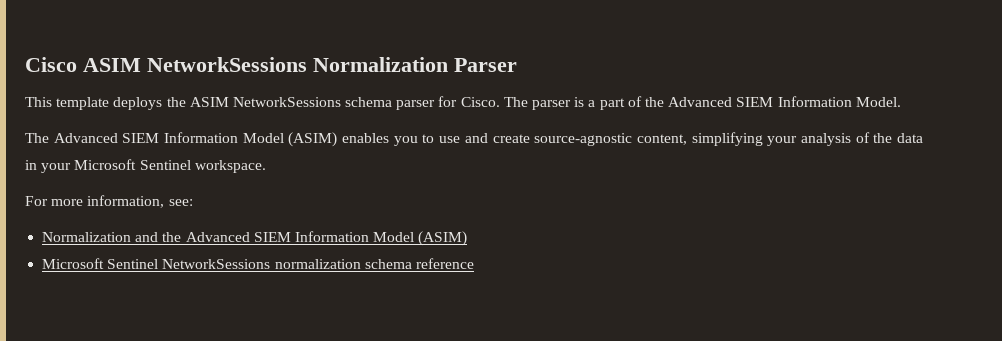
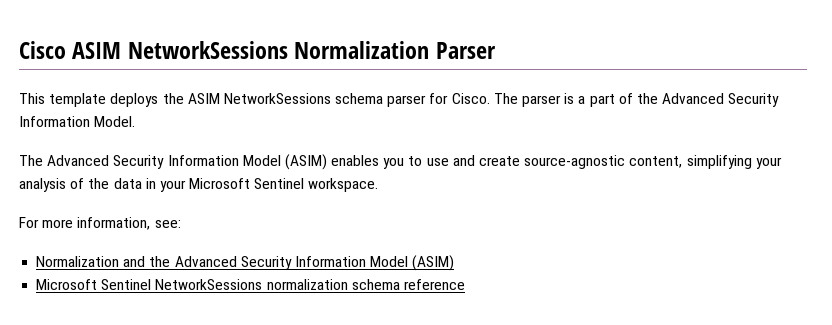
[736,97,774,107] SIEM -> [728,93,780,107] Security
[122,133,160,143] SIEM -> [113,155,165,169] Security
[253,232,291,242] SIEM -> [240,256,292,270] Security

